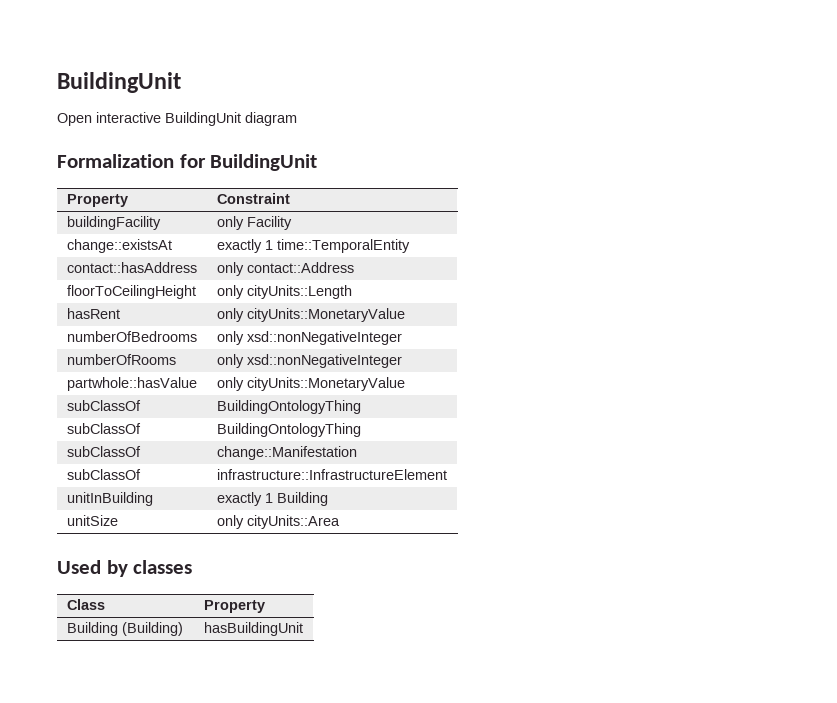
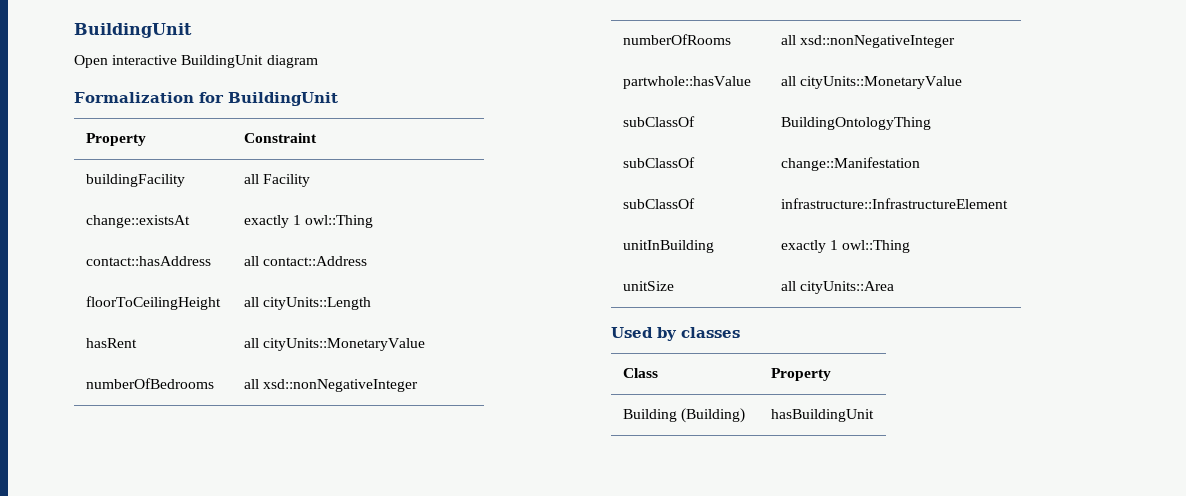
[216,216,244,230] only -> [243,174,259,184] all
[276,239,410,253] time::TemporalEntity -> [305,215,374,228] owl::Thing
[216,262,244,276] only -> [243,256,259,266] all
[216,285,244,299] only -> [243,297,259,307] all
[216,308,244,322] only -> [243,338,259,348] all
[216,331,244,345] only -> [243,379,259,389] all
[216,354,244,368] only -> [780,35,796,45] all
[216,377,244,391] only -> [780,76,796,86] all
[66,423,141,434] [216,423,361,437] // subClassOf | BuildingOntologyThing -> (931, 123) none
[276,492,328,506] Building -> [842,240,911,253] owl::Thing
[216,515,244,529] only -> [780,281,796,291] all

